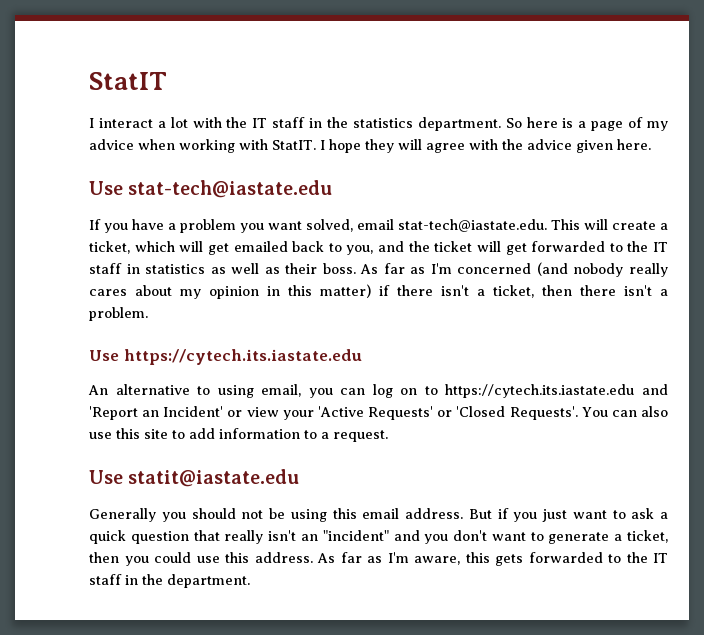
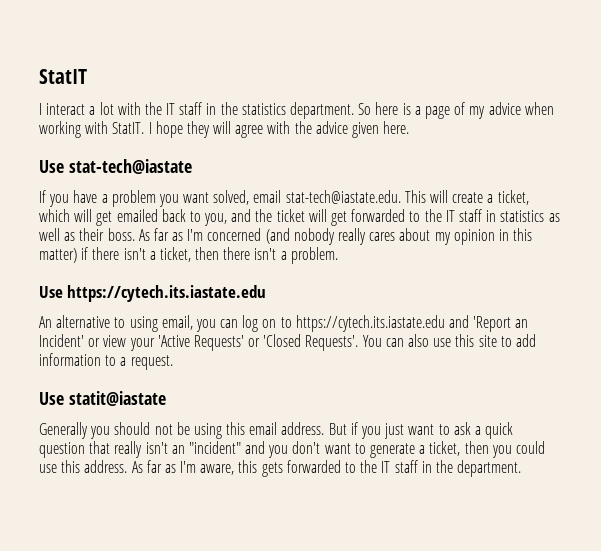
[128,180,333,198] stat-tech@iastate.edu -> [68,159,192,174] stat-tech@iastate
[128,469,300,487] statit@iastate.edu -> [68,391,166,406] statit@iastate

